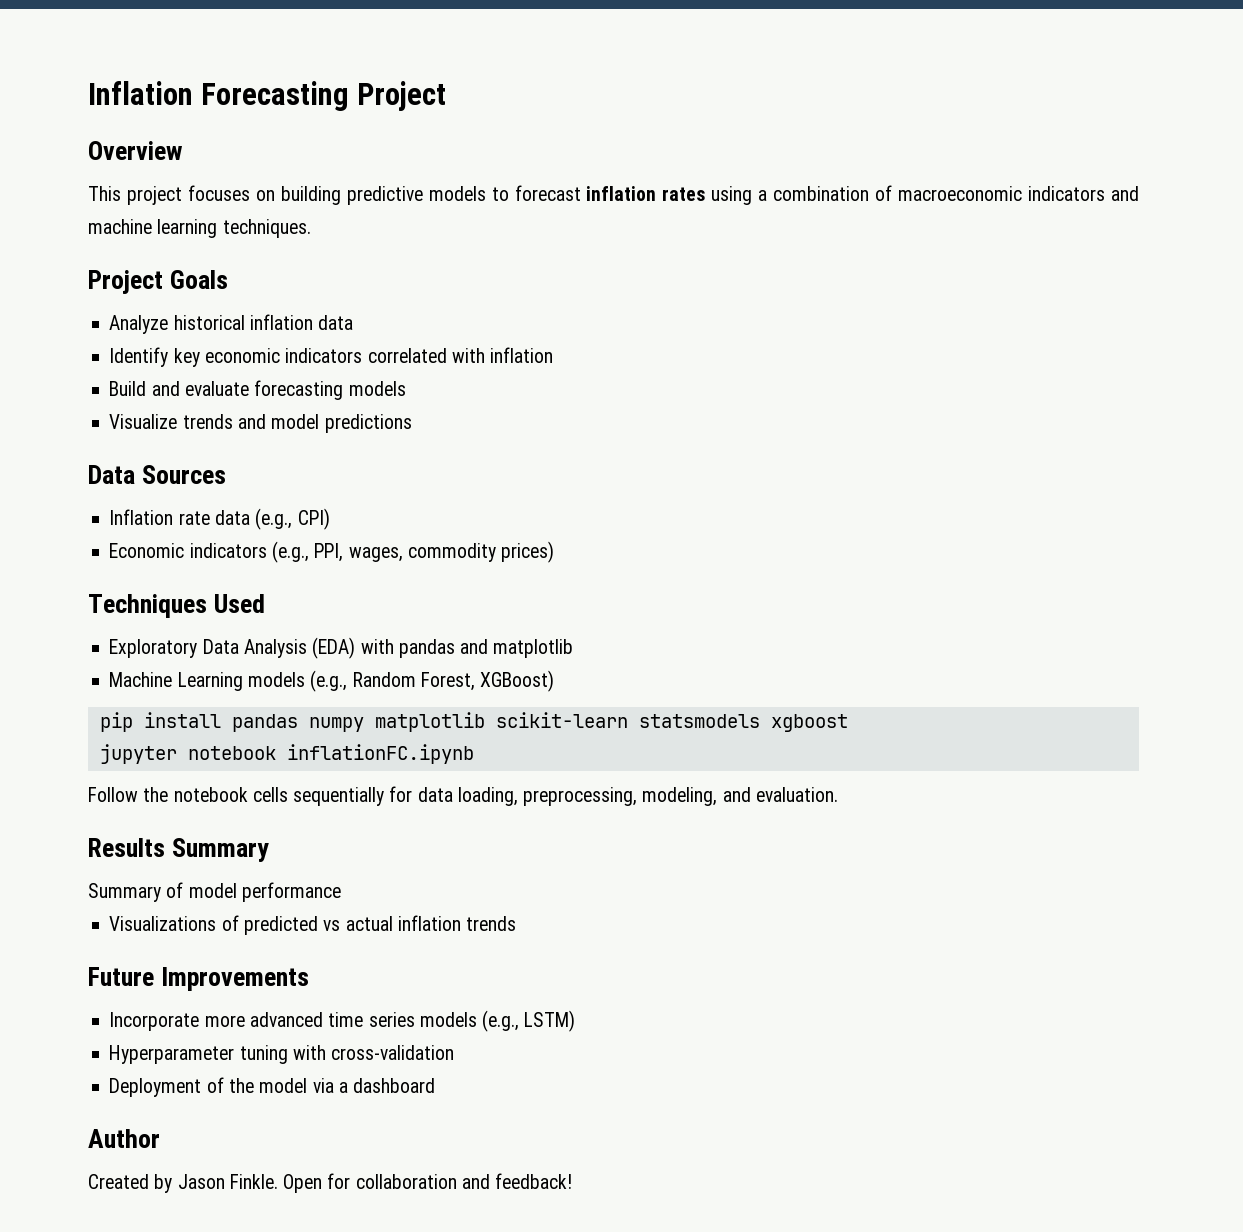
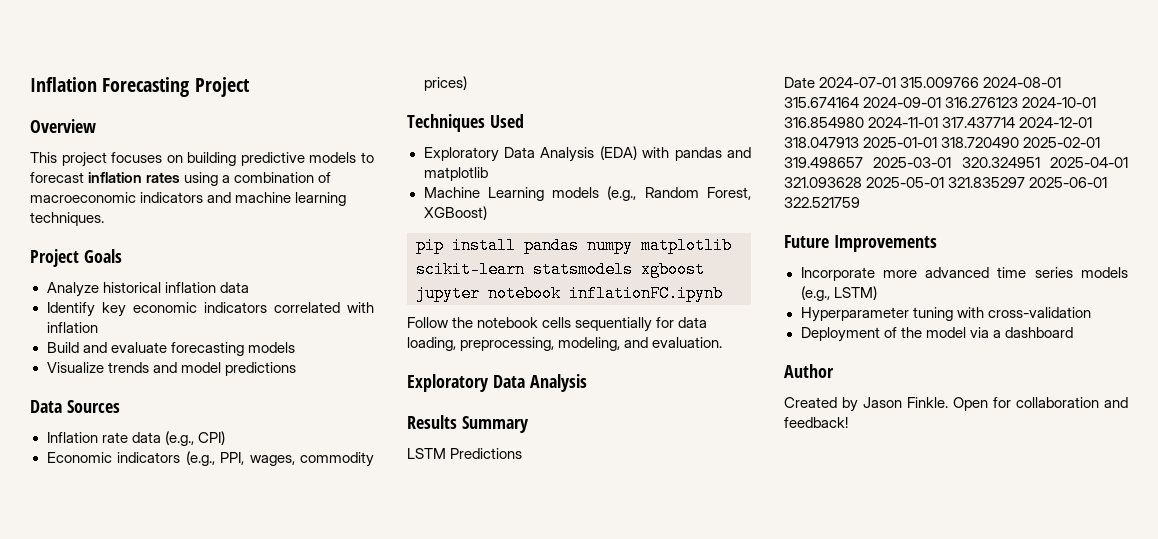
(838, 794) none -> [407,374,587,392] // Exploratory Data Analysis
[88,882,341,902] [109,915,517,935] Summary of model performance // Visualizations of predicted vs actual inflation trends -> [407,448,523,459] [784,77,1062,88] [784,97,1097,108] [784,117,1093,128] [784,137,1101,148] [784,157,1128,168] [784,177,1108,188] [784,197,860,208] LSTM Predictions // Date 2024-07-01 315.009766 2024-08-01 315.674164 2024-09-01 316.276123 2024-10-01 316.854980 2024-11-01 317.437714 2024-12-01 318.047913 2025-01-01 318.720490 2025-02-01 319.498657 2025-03-01 320.324951 2025-04-01 321.093628 2025-05-01 321.835297 2025-06-01 322.521759

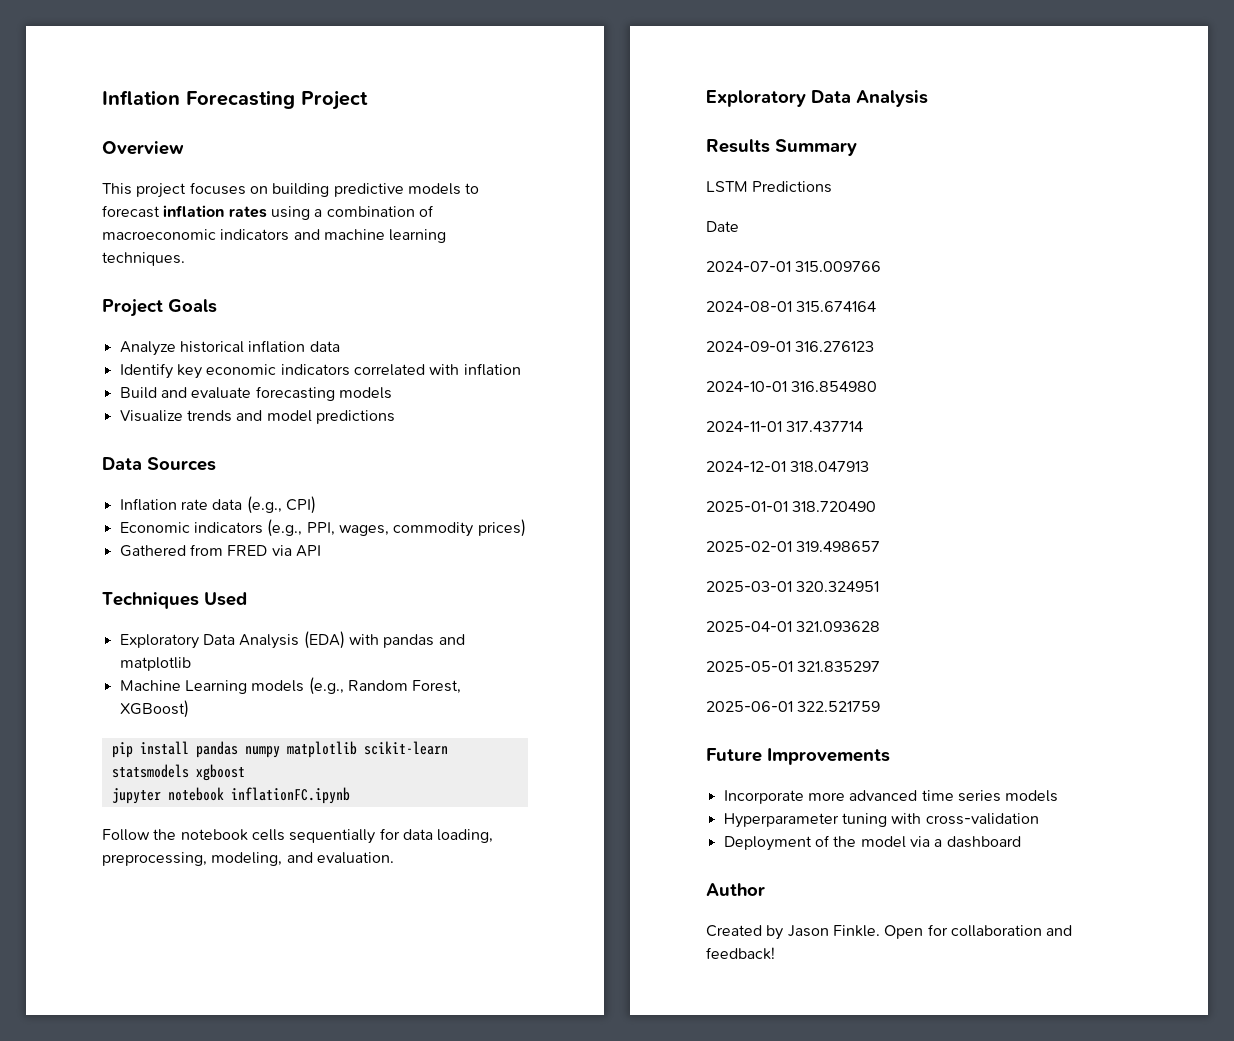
(467, 83) none -> [119,544,321,557] // Gathered from FRED via API
(815, 82) none -> (739, 226) //
(980, 82) none -> (882, 266) //
(859, 102) none -> (877, 306) //
(1019, 102) none -> (875, 346) //
(864, 122) none -> (878, 386) //
(1016, 122) none -> (864, 426) //
(859, 142) none -> (870, 466) //
(1020, 142) none -> (877, 506) //
(863, 162) none -> (881, 546) //
(1040, 162) none -> (880, 586) //
(862, 182) none -> (881, 626) //
(1026, 182) none -> (881, 666) //
[800,286,877,301] (e.g., LSTM) -> (1059, 796) none

